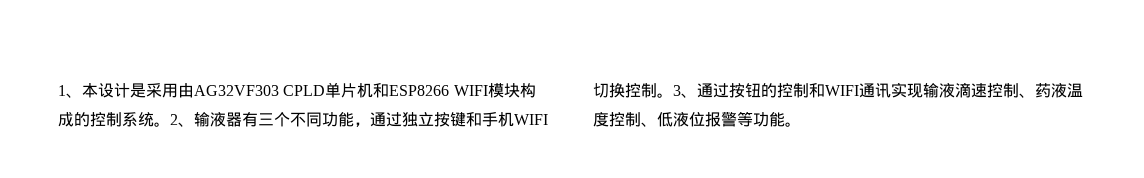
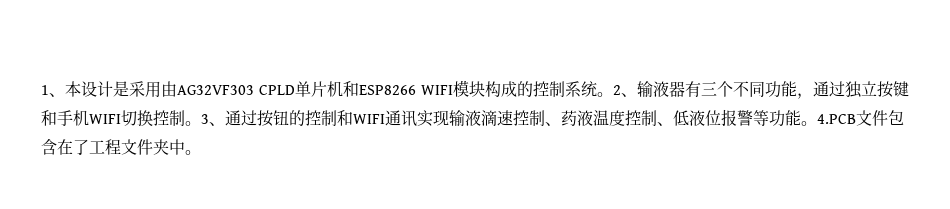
(801, 124) none -> [817,110,904,126] [41,139,201,155] 4.PCB文件包含在了工程文件夹中。

